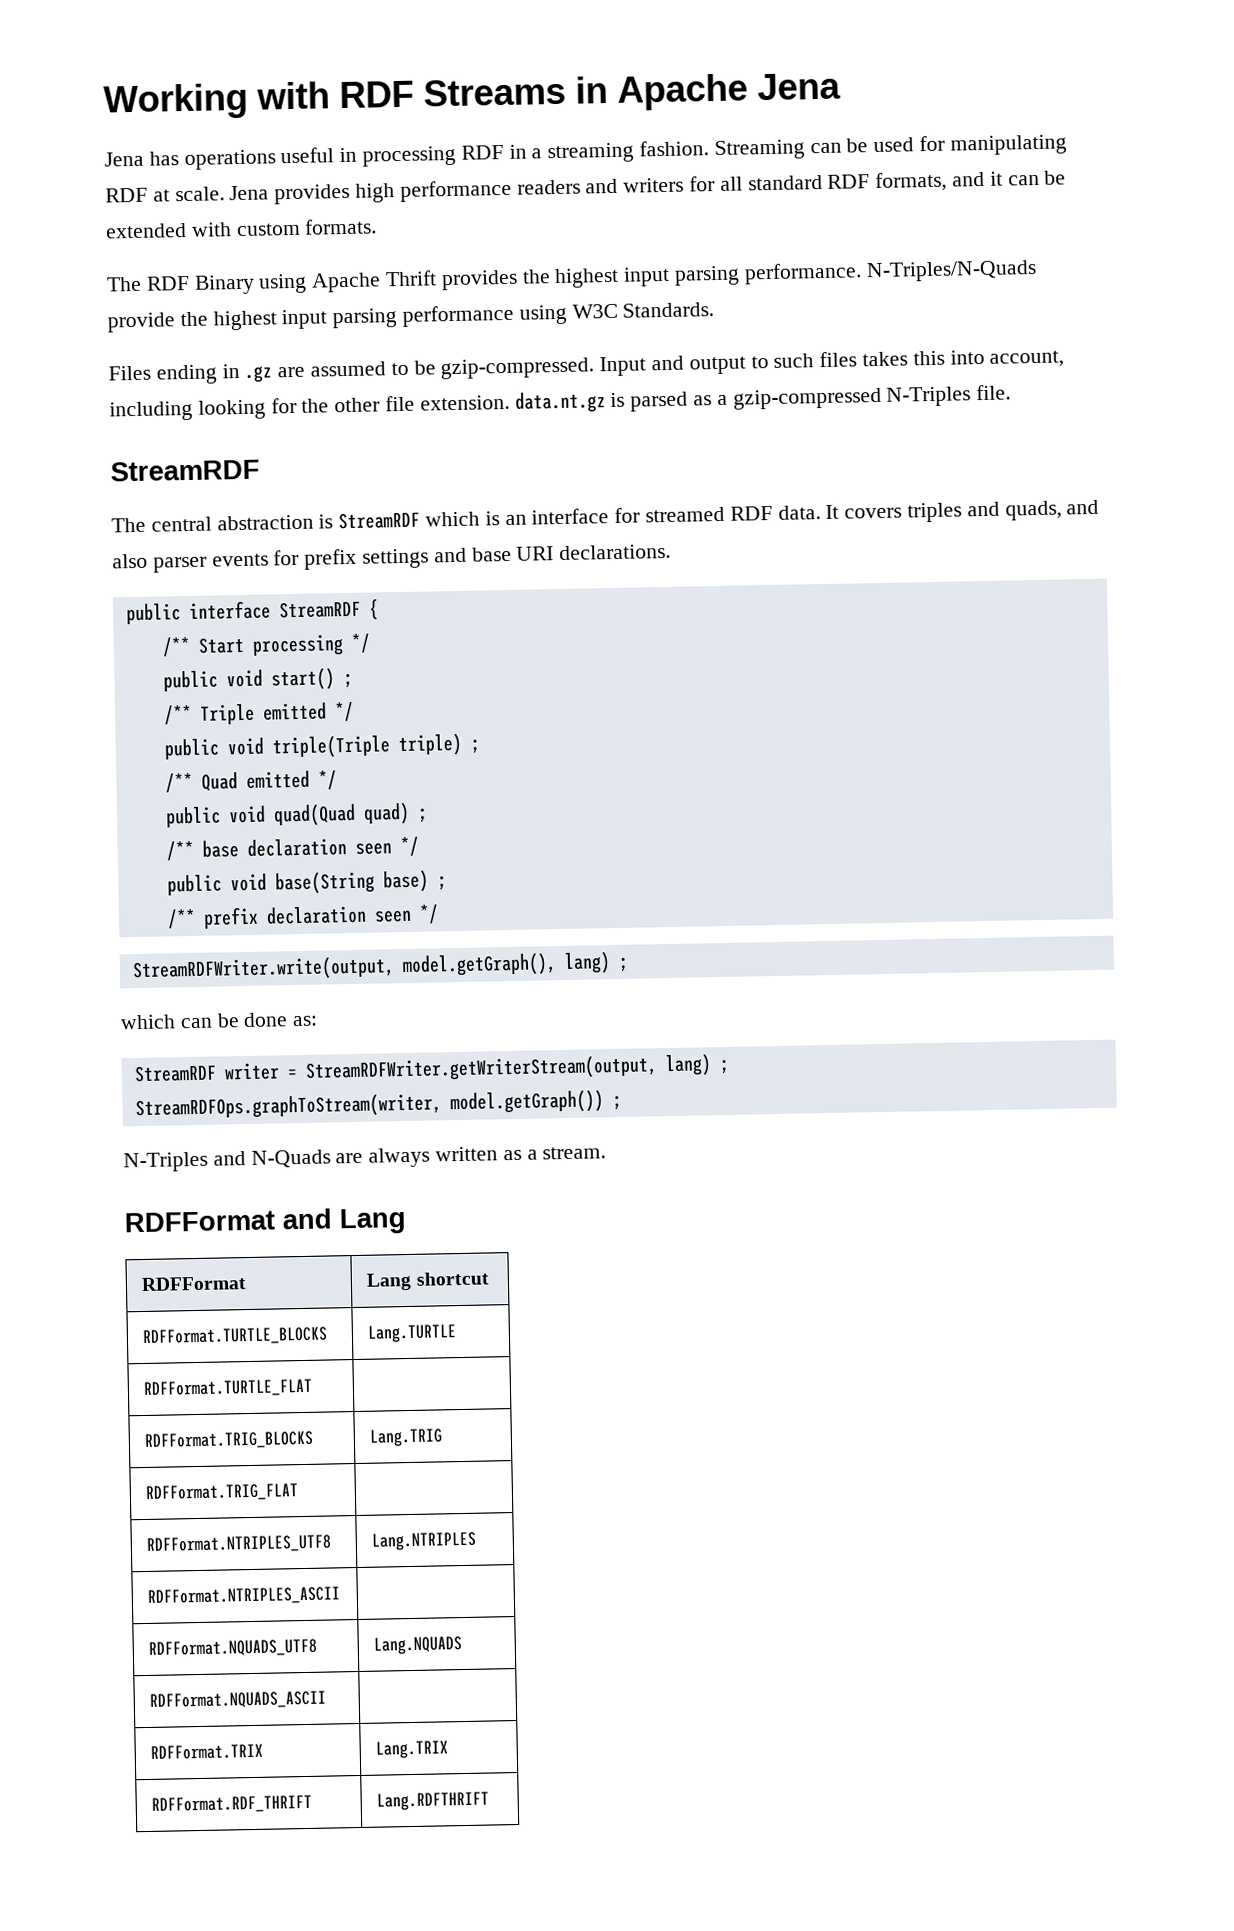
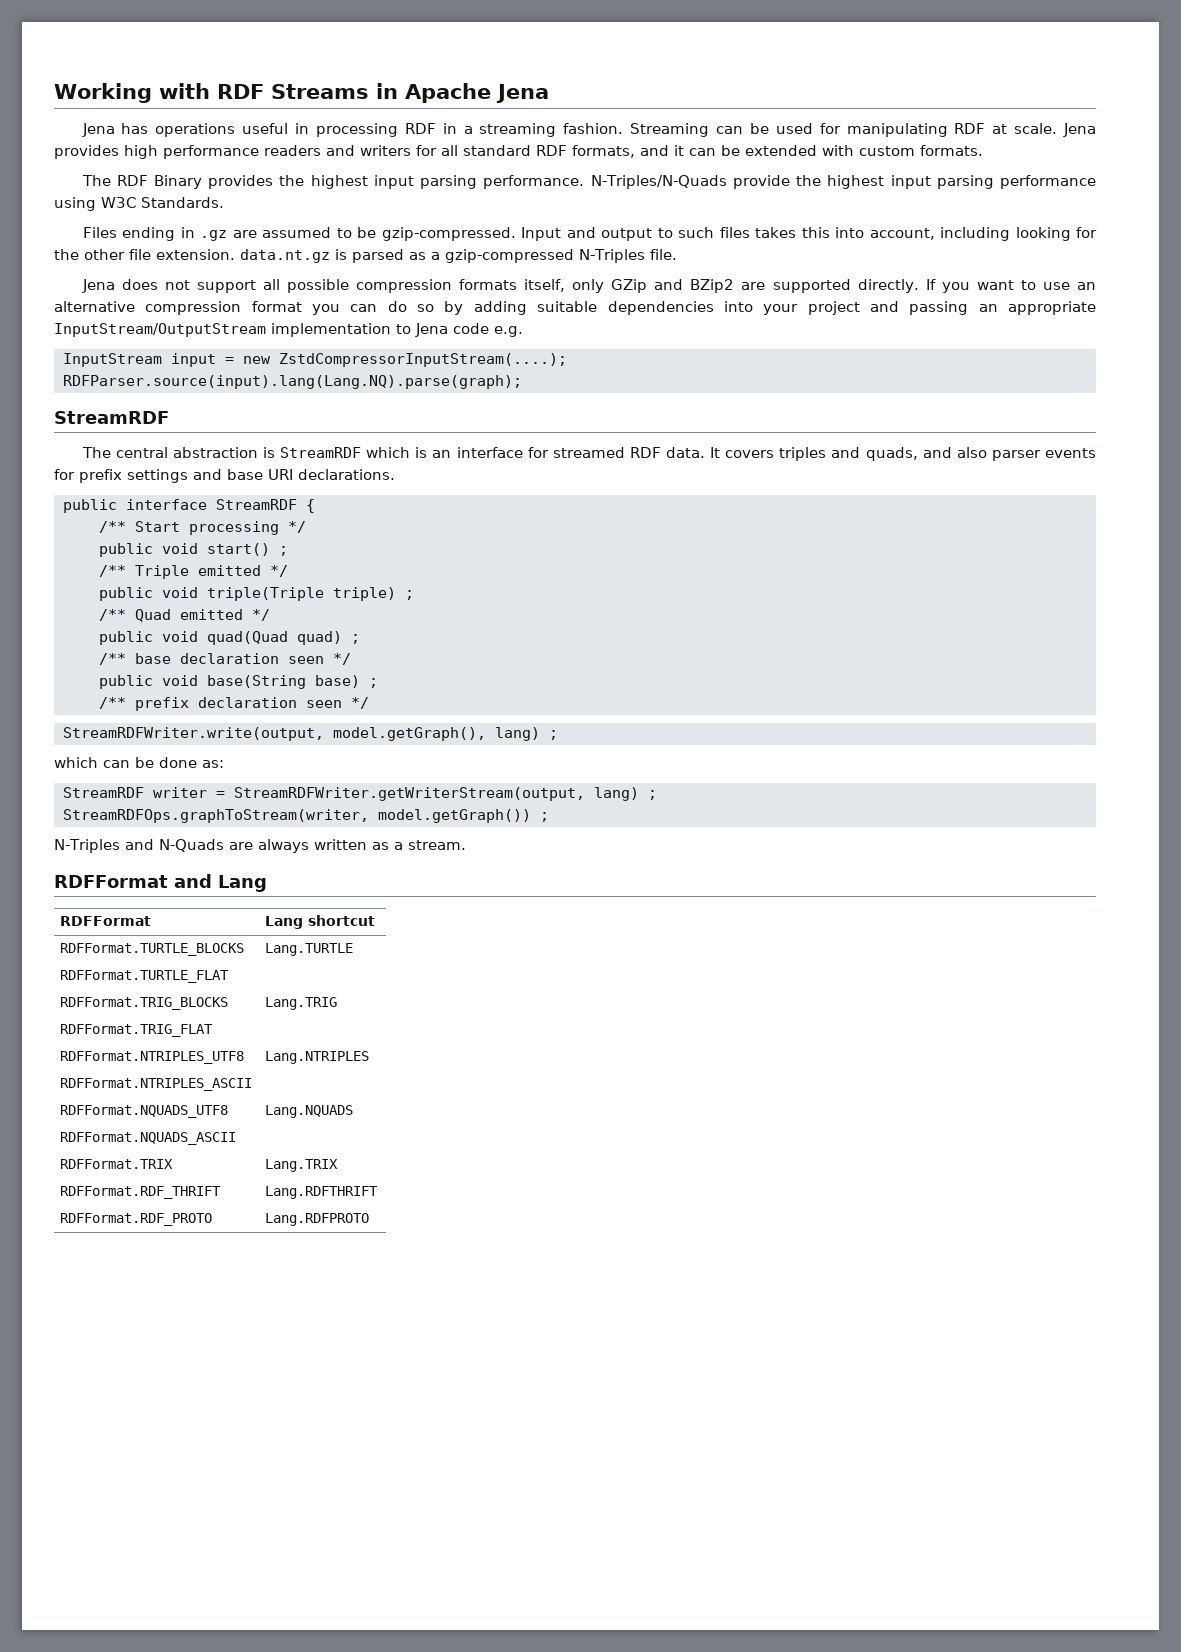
[258,270,438,294] using Apache Thrift -> (203, 182) none
(1012, 392) none -> [81,279,1097,293] [54,301,1097,315] [54,323,523,337] [63,353,567,367] [63,375,522,389] // Jena does not support all possible compression formats itself, only GZip and BZip2 are supported directly. If you want to use an alternative compression format you can do so by adding suitable dependencies into your project and passing an appropriate InputStream/OutputStream implementation to Jena code e.g. // InputStream input = new ZstdCompressorInputStream(....); // RDFParser.source(input).lang(Lang.NQ).parse(graph);
(490, 1801) none -> [60,1213,213,1226] [265,1213,370,1226] // RDFFormat.RDF_PROTO | Lang.RDFPROTO

